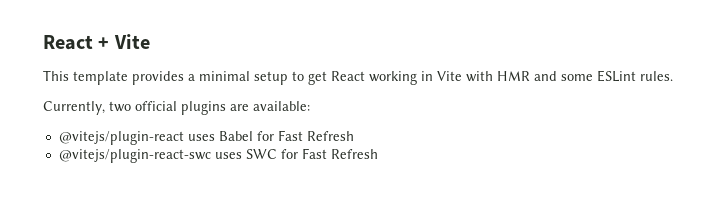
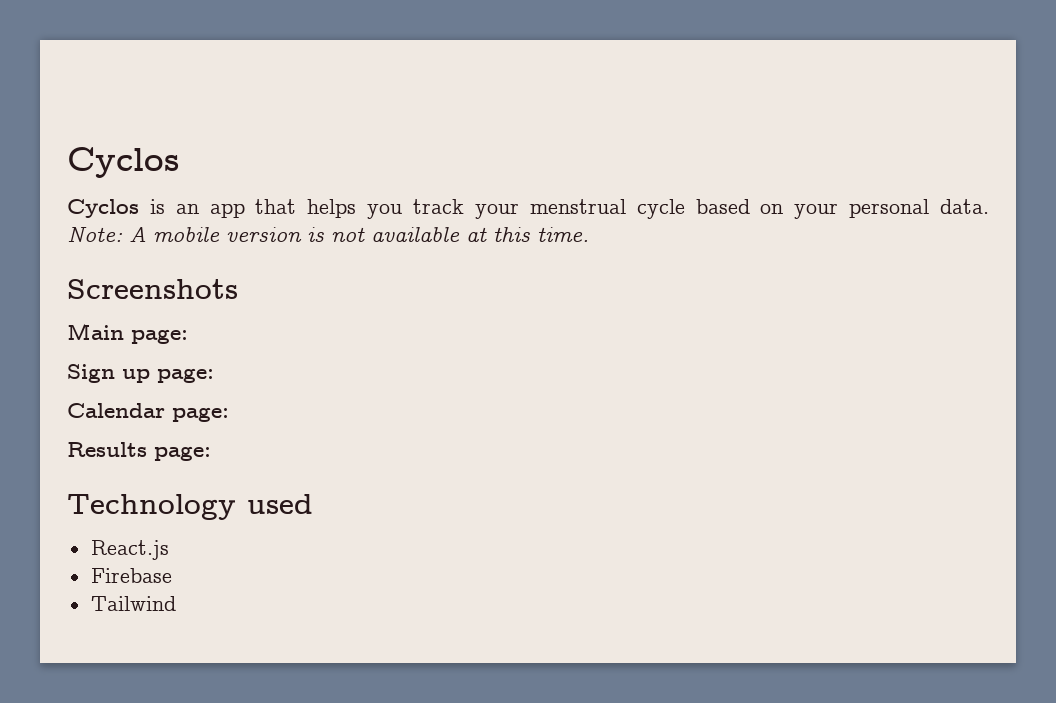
[43,34,150,50] [43,70,673,85] [43,101,310,115] [58,130,354,145] [58,148,378,163] React + Vite // This template provides a minimal setup to get React working in Vite with HMR and some ESLint rules. // Currently, two official plugins are available: // @vitejs/plugin-react uses Babel for Fast Refresh // @vitejs/plugin-react-swc uses SWC for Fast Refresh -> [67,147,179,178] [67,199,990,219] [67,226,589,242] [67,279,238,299] [67,323,188,344] [67,364,214,383] [67,403,229,422] [67,442,211,461] [67,494,313,520] [90,540,169,560] [90,568,172,583] [90,596,176,611] Cyclos // Cyclos is an app that helps you track your menstrual cycle based on your personal data. Note: A mobile version is not available at this time. // Screenshots // Main page: // Sign up page: // Calendar page: // Results page: // Technology used // React.js // Firebase // Tailwind

